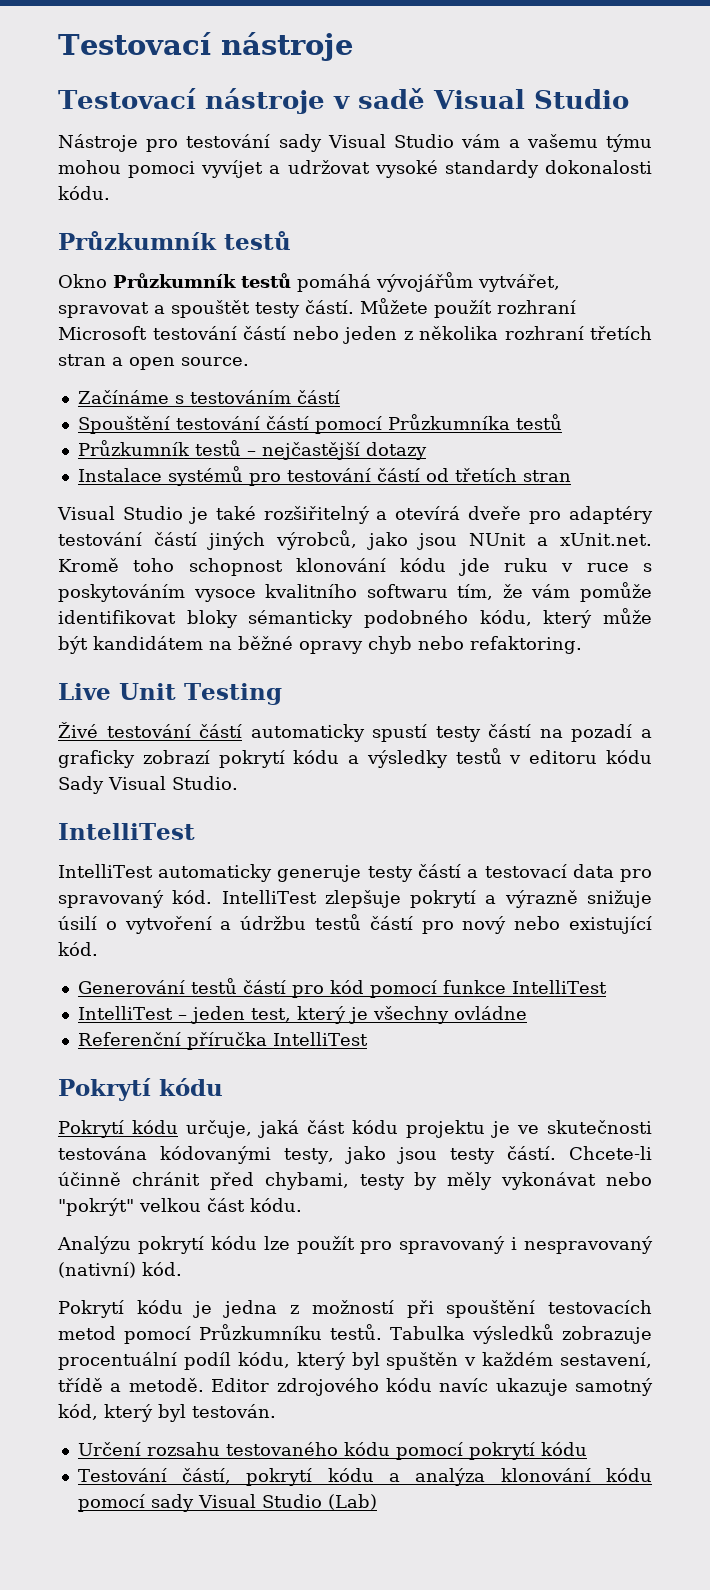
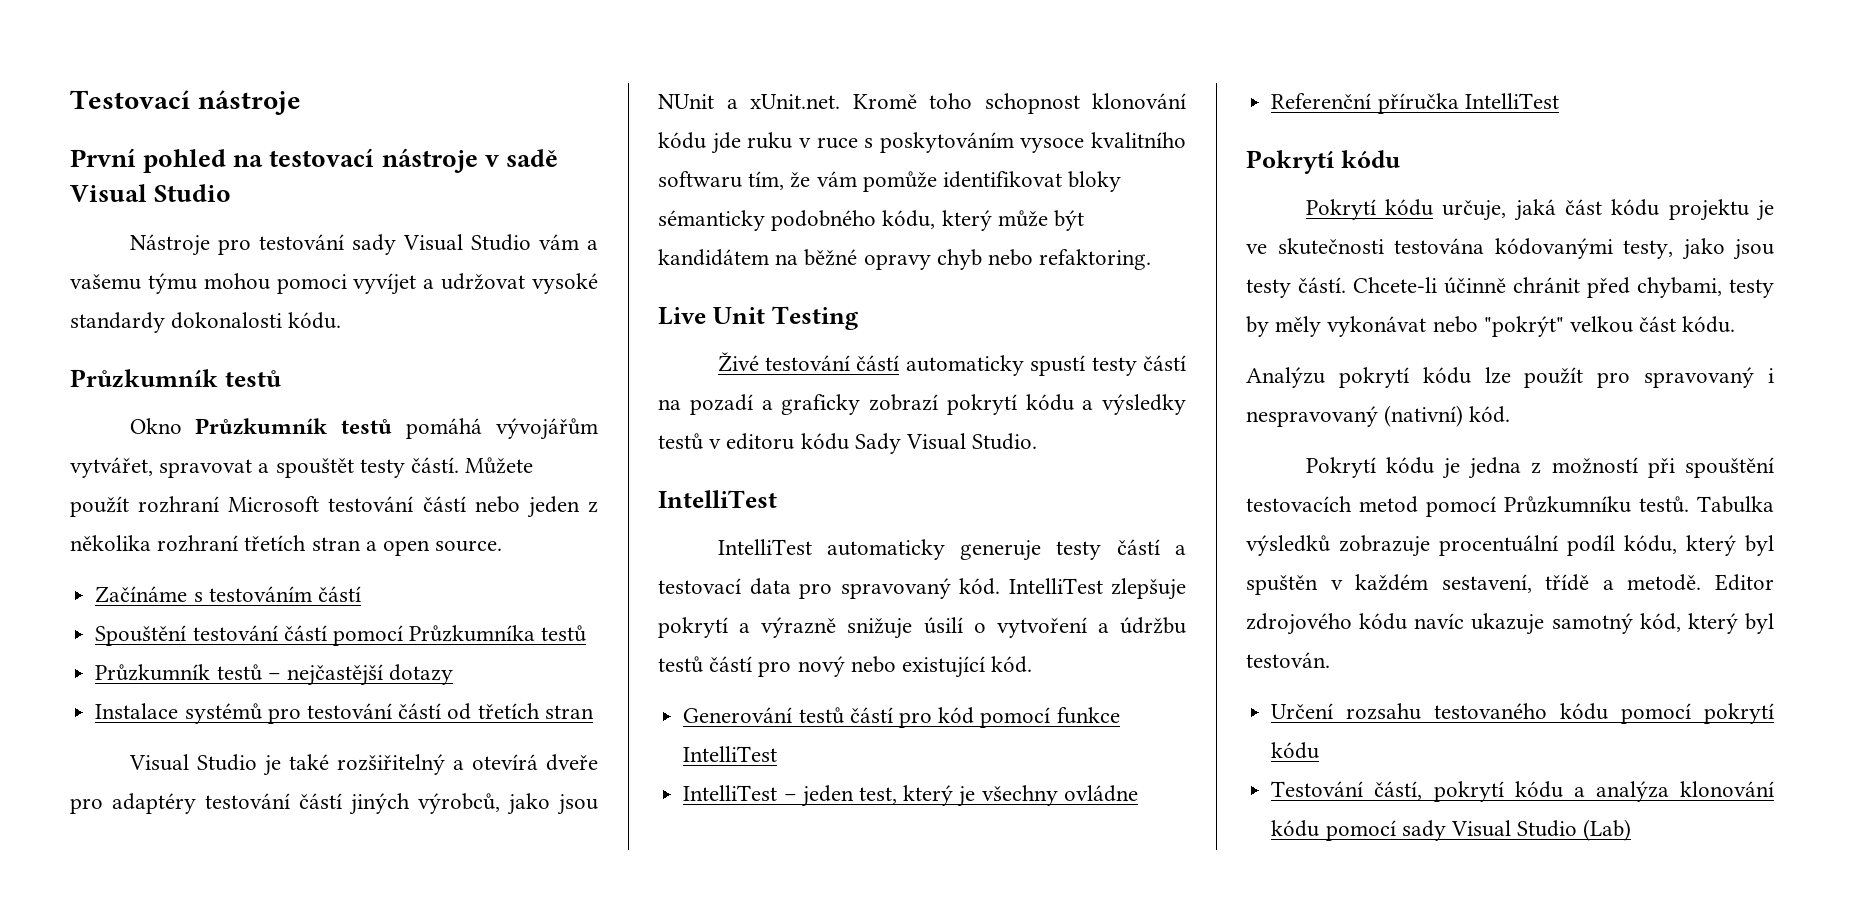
[58,88,196,109] Testovací -> [70,148,375,173] První pohled na testovací

